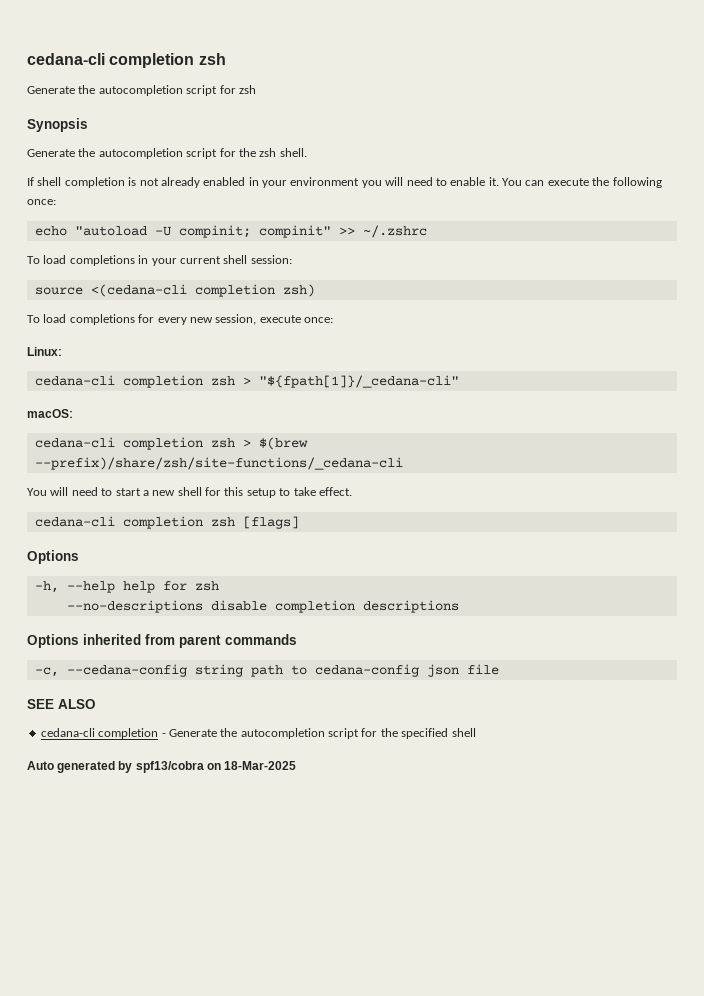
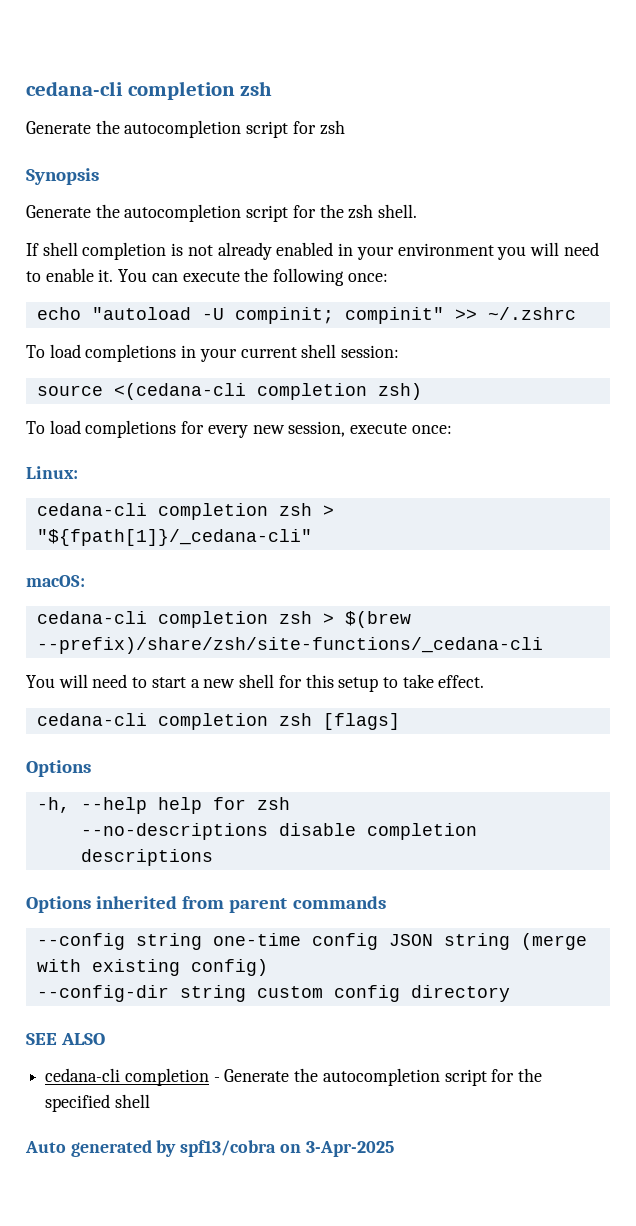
[34,664,499,677] -c, --cedana-config string path to cedana-config json file -> [36,933,587,950] [36,959,268,976] [36,985,510,1002] --config string one-time config JSON string (merge with existing config) // --config-dir string custom config directory
[224,761,297,770] 18-Mar-2025 -> [305,1141,394,1157] 3-Apr-2025

